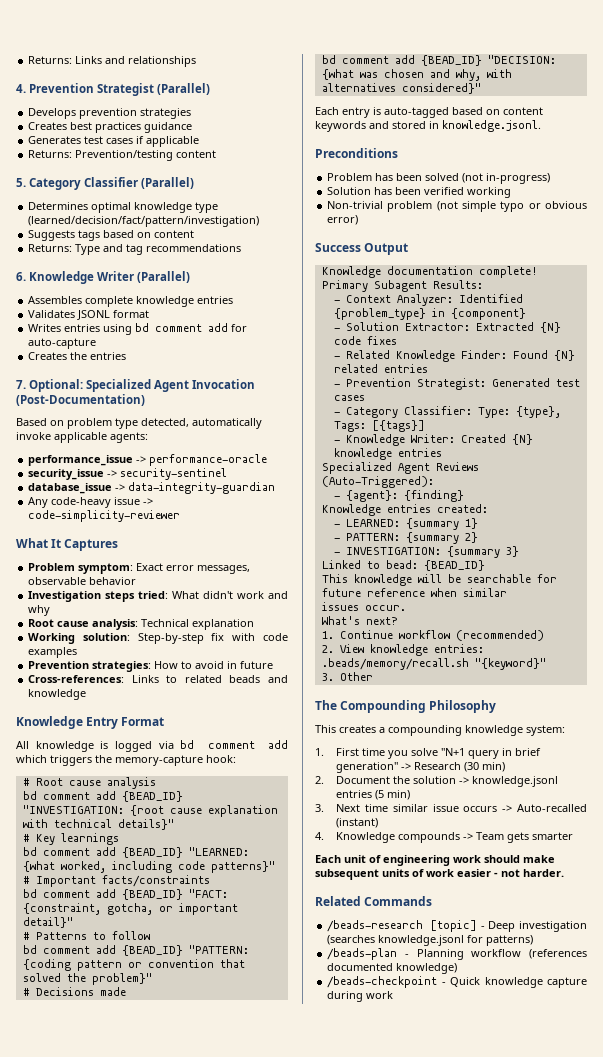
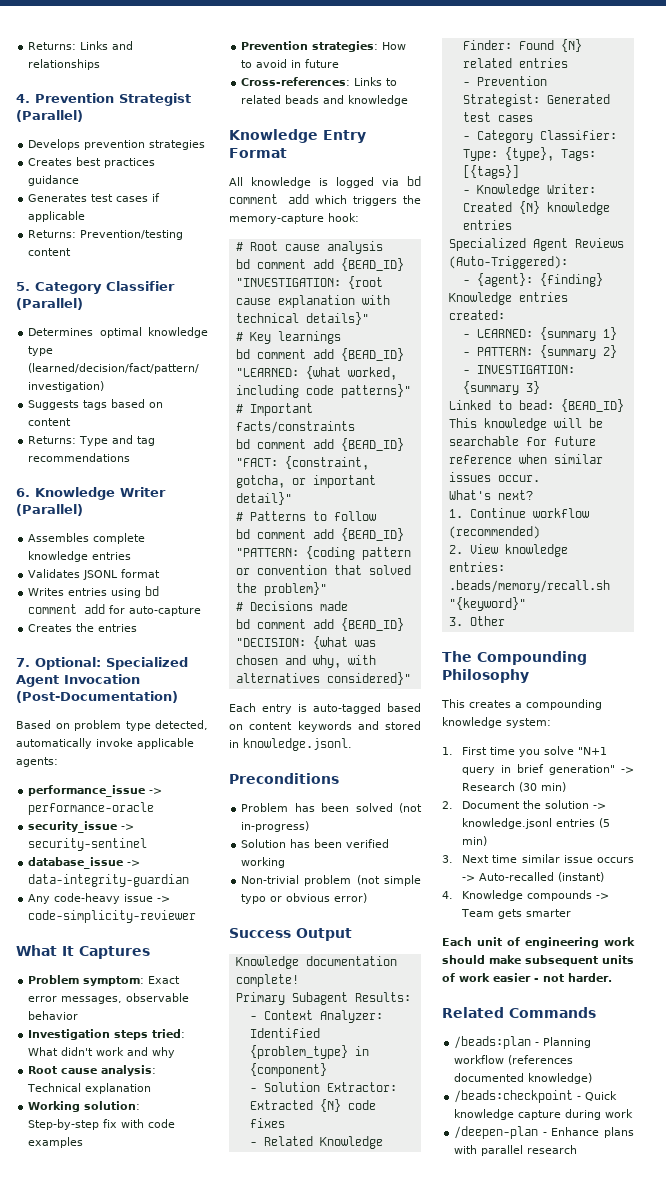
[327,920,587,932] [327,935,534,946] [327,948,398,960] /beads-research [topic] - Deep investigation (searches knowledge.jsonl for patterns) // /beads-plan -> [454,1036,532,1049] /beads:plan
[327,976,438,988] /beads-checkpoint -> [454,1090,574,1103] /beads:checkpoint
(394, 995) none -> [454,1126,634,1139] [454,1145,578,1156] // /deepen-plan - Enhance plans with parallel research

